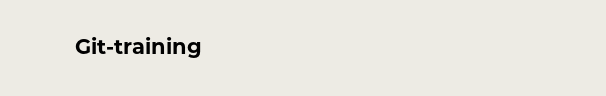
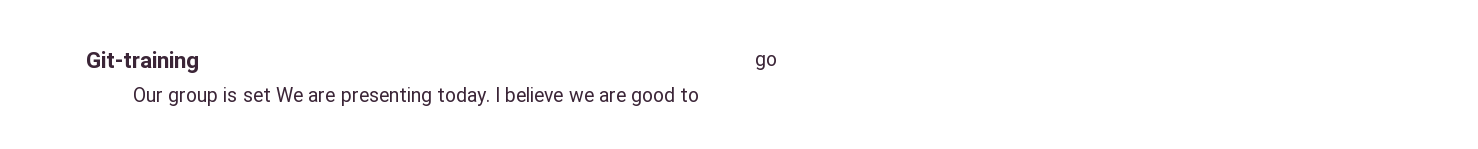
(202, 47) none -> [132,87,700,106] [755,55,777,70] // Our group is set We are presenting today. I believe we are good to go

